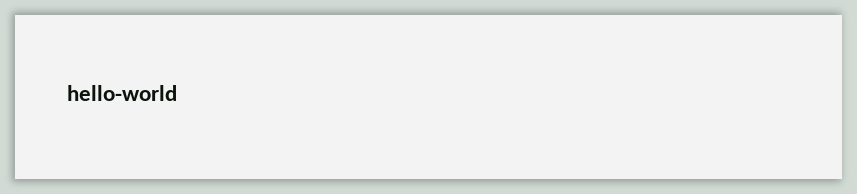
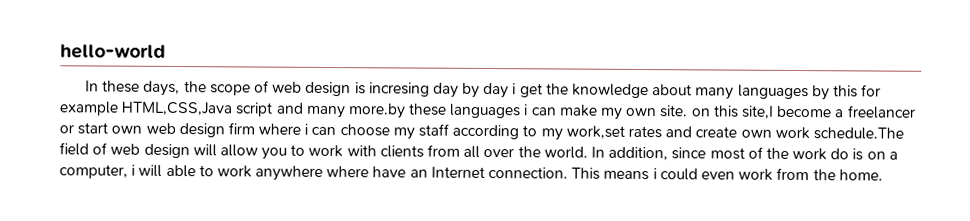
(177, 93) none -> [85,80,882,101] [59,101,916,120] [59,122,904,141] [59,142,898,161] [59,164,883,181] // In these days, the scope of web design is incresing day by day i get the knowledge about many languages by this for example HTML,CSS,Java script and many more.by these languages i can make my own site. on this site,I become a freelancer or start own web design firm where i can choose my staff according to my work,set rates and create own work schedule.The field of web design will allow you to work with clients from all over the world. In addition, since most of the work do is on a computer, i will able to work anywhere where have an Internet connection. This means i could even work from the home.

